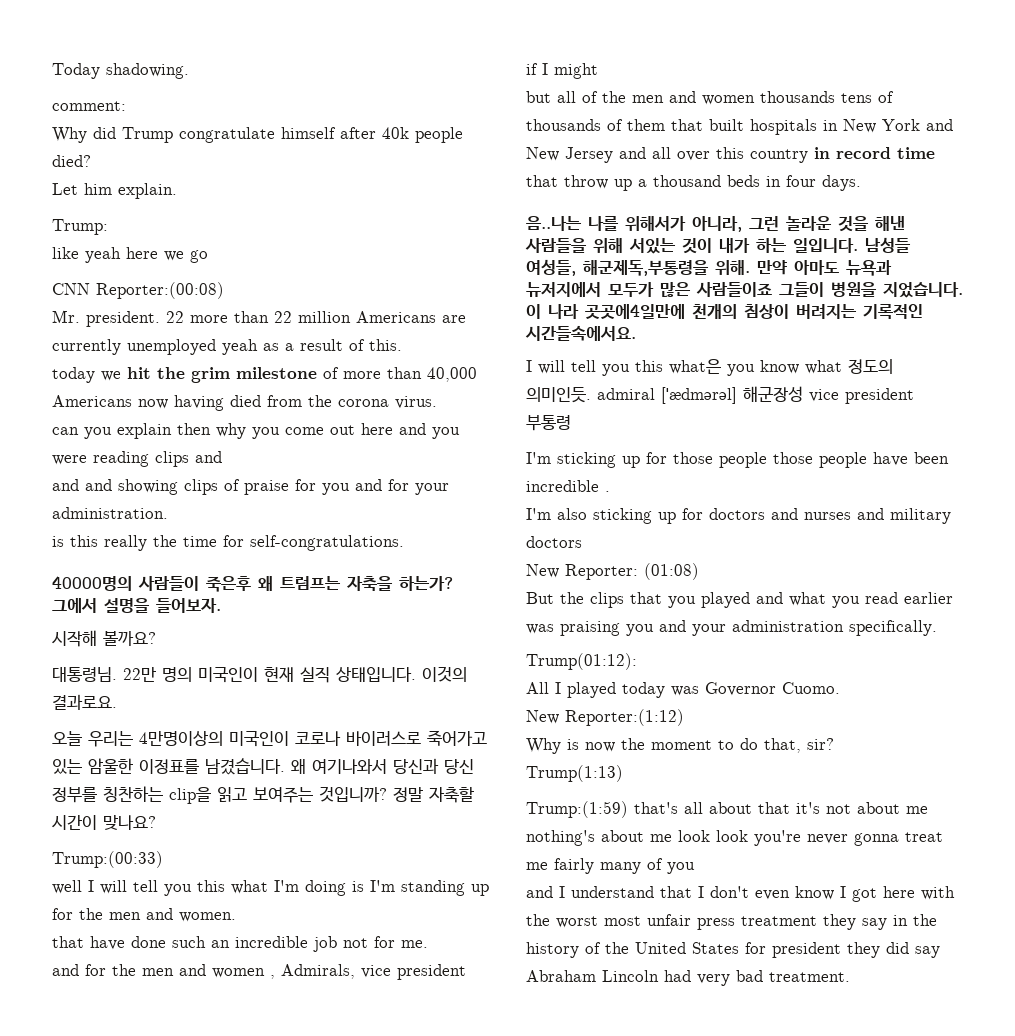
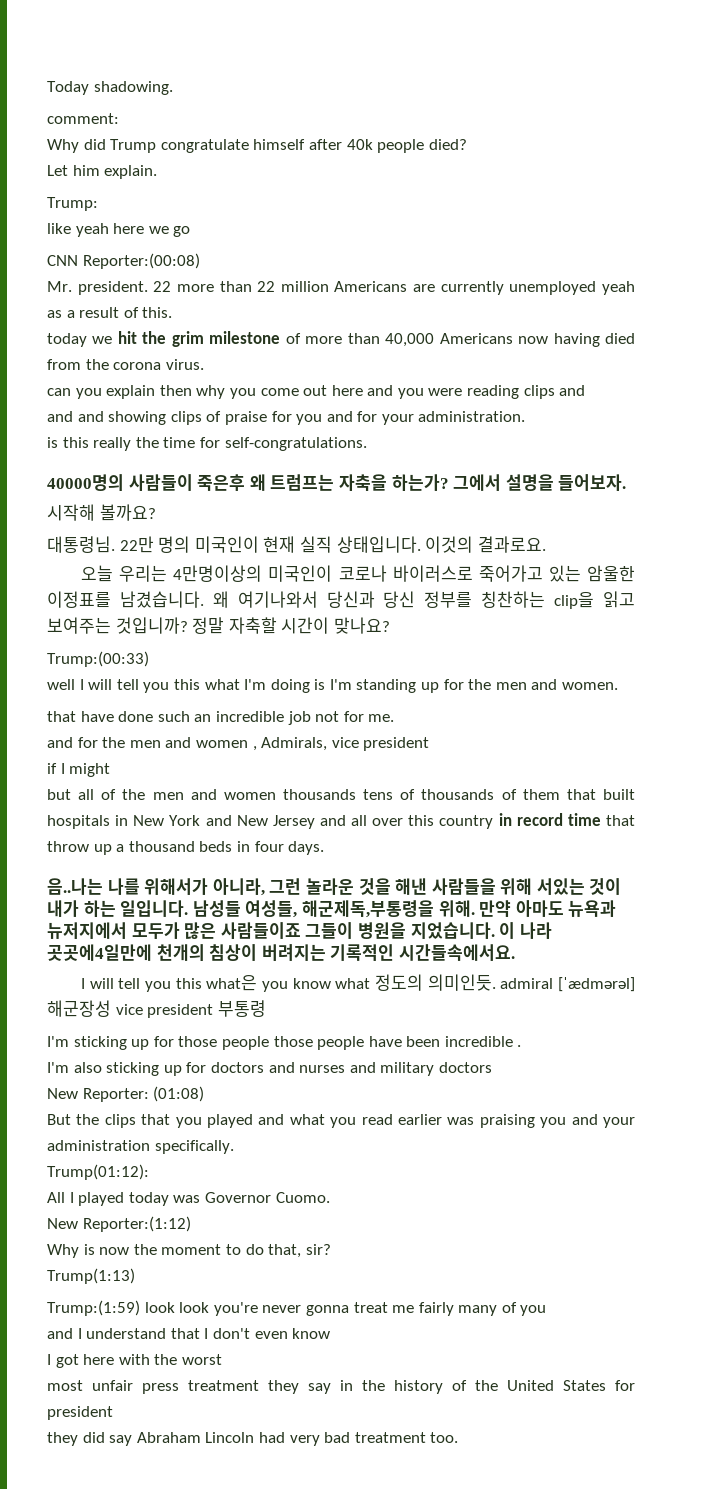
[634,802,928,814] [526,830,672,846] that's all about that it's not about me nothing's about me -> (140, 1308) none
(834, 893) none -> (331, 1333) //
(598, 922) none -> (222, 1359) //
(841, 950) none -> (113, 1413) //
[769,972,850,982] treatment. -> [354,1432,459,1443] treatment too.

